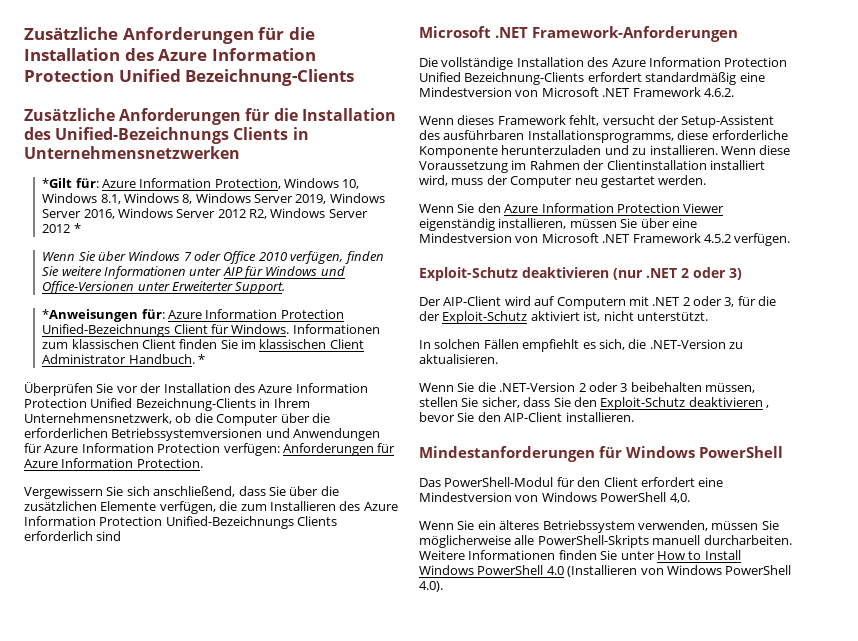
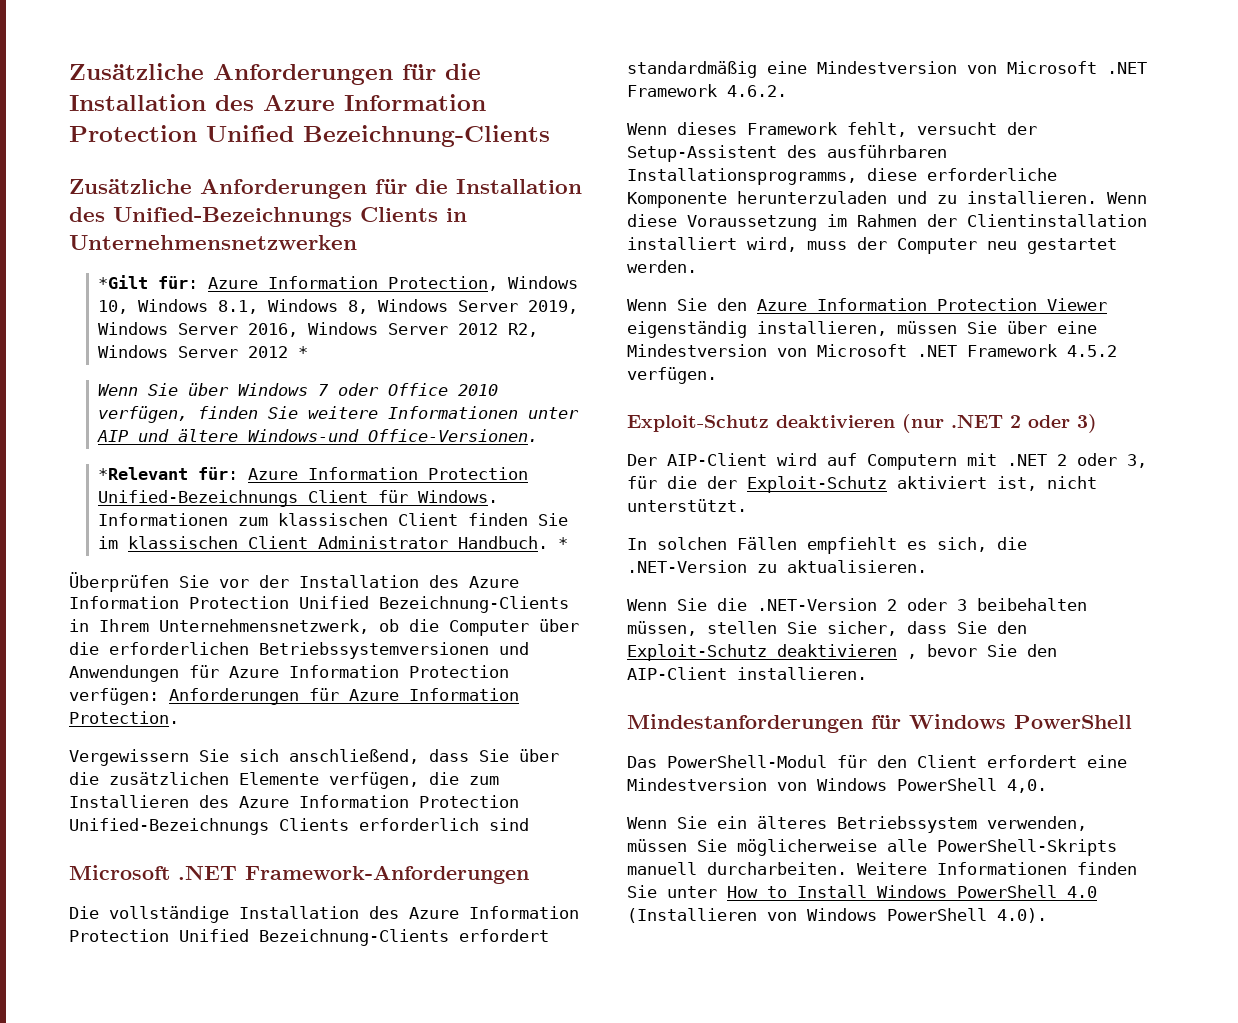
[243,266,345,279] [42,281,286,294] [42,309,139,322] für Windows und Office-Versionen unter Erweiterter Support. // *Anweisungen -> [137,429,538,442] [97,467,188,480] und ältere Windows-und Office-Versionen. // *Relevant

